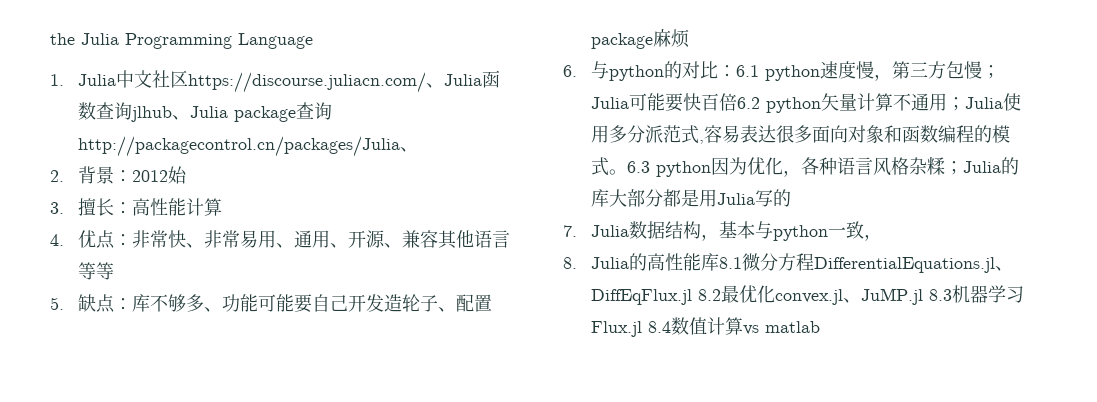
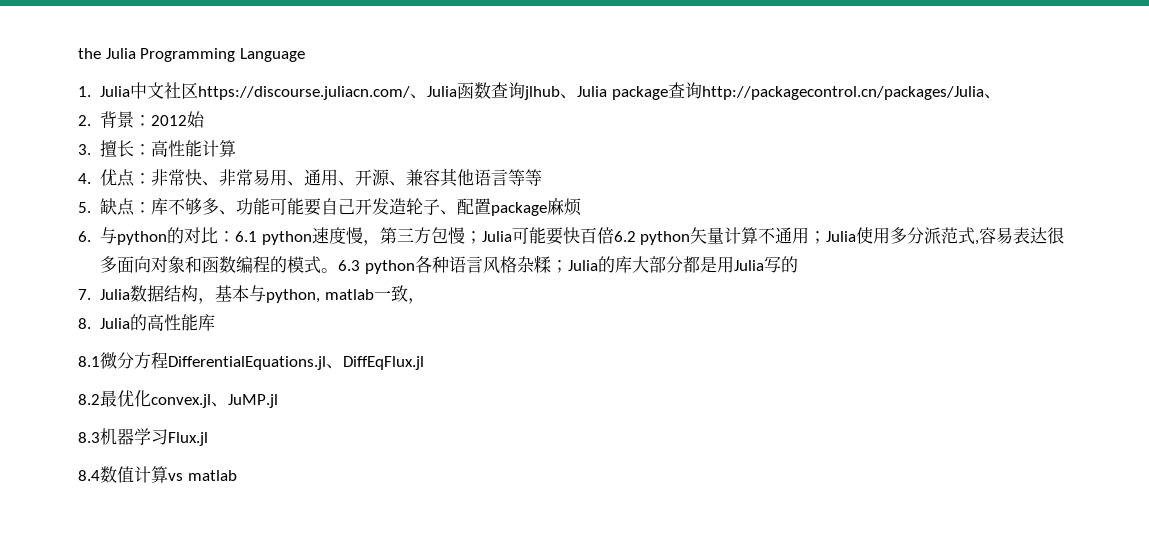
[710,157,801,177] 因为优化， -> (415, 267) none
[772,225,828,241] python -> [266,289,374,303] python, matlab
(719, 262) none -> (216, 322) //
(692, 297) none -> (424, 363) //
(923, 296) none -> (278, 401) //
(642, 329) none -> (208, 439) //

